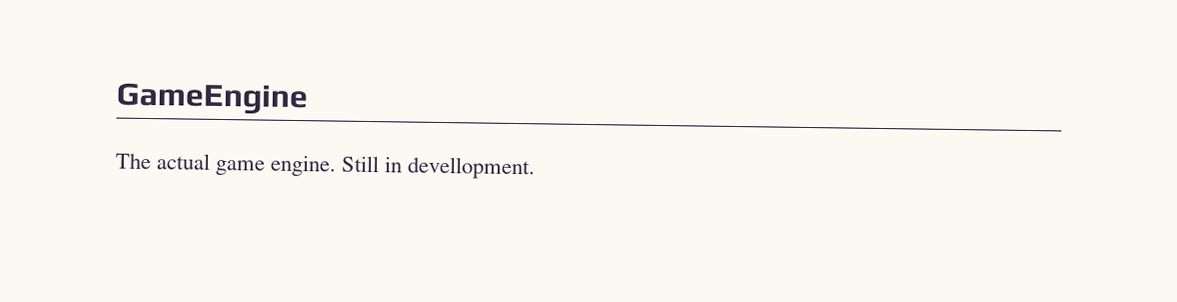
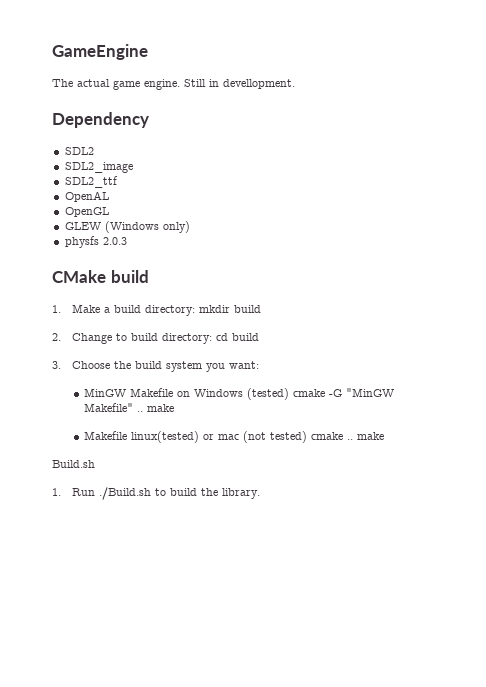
(536, 168) none -> [52,112,149,128] [64,147,94,155] [64,162,133,173] [64,176,118,188] [64,191,109,202] [64,207,109,217] [64,221,190,233] [64,236,127,248] [52,270,149,283] [52,304,261,316] [52,333,259,344] [52,361,259,372] [84,388,395,400] [84,403,175,412] [84,431,385,443] [52,460,95,468] [52,487,260,500] // Dependency // SDL2 // SDL2_image // SDL2_ttf // OpenAL // OpenGL // GLEW (Windows only) // physfs 2.0.3 // CMake build // 1. Make a build directory: mkdir build // 2. Change to build directory: cd build // 3. Choose the build system you want: // MinGW Makefile on Windows (tested) cmake -G "MinGW Makefile" .. make // Makefile linux(tested) or mac (not tested) cmake .. make // Build.sh // 1. Run ./Build.sh to build the library.

